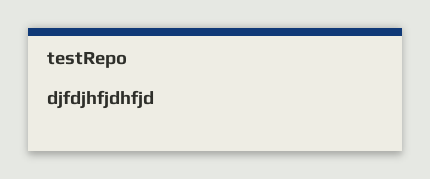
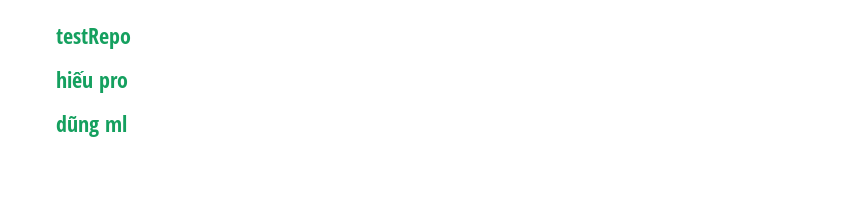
[47,90,154,109] djfdjhfjdhfjd -> [56,71,128,93] [56,115,127,137] hiếu pro // dũng ml

